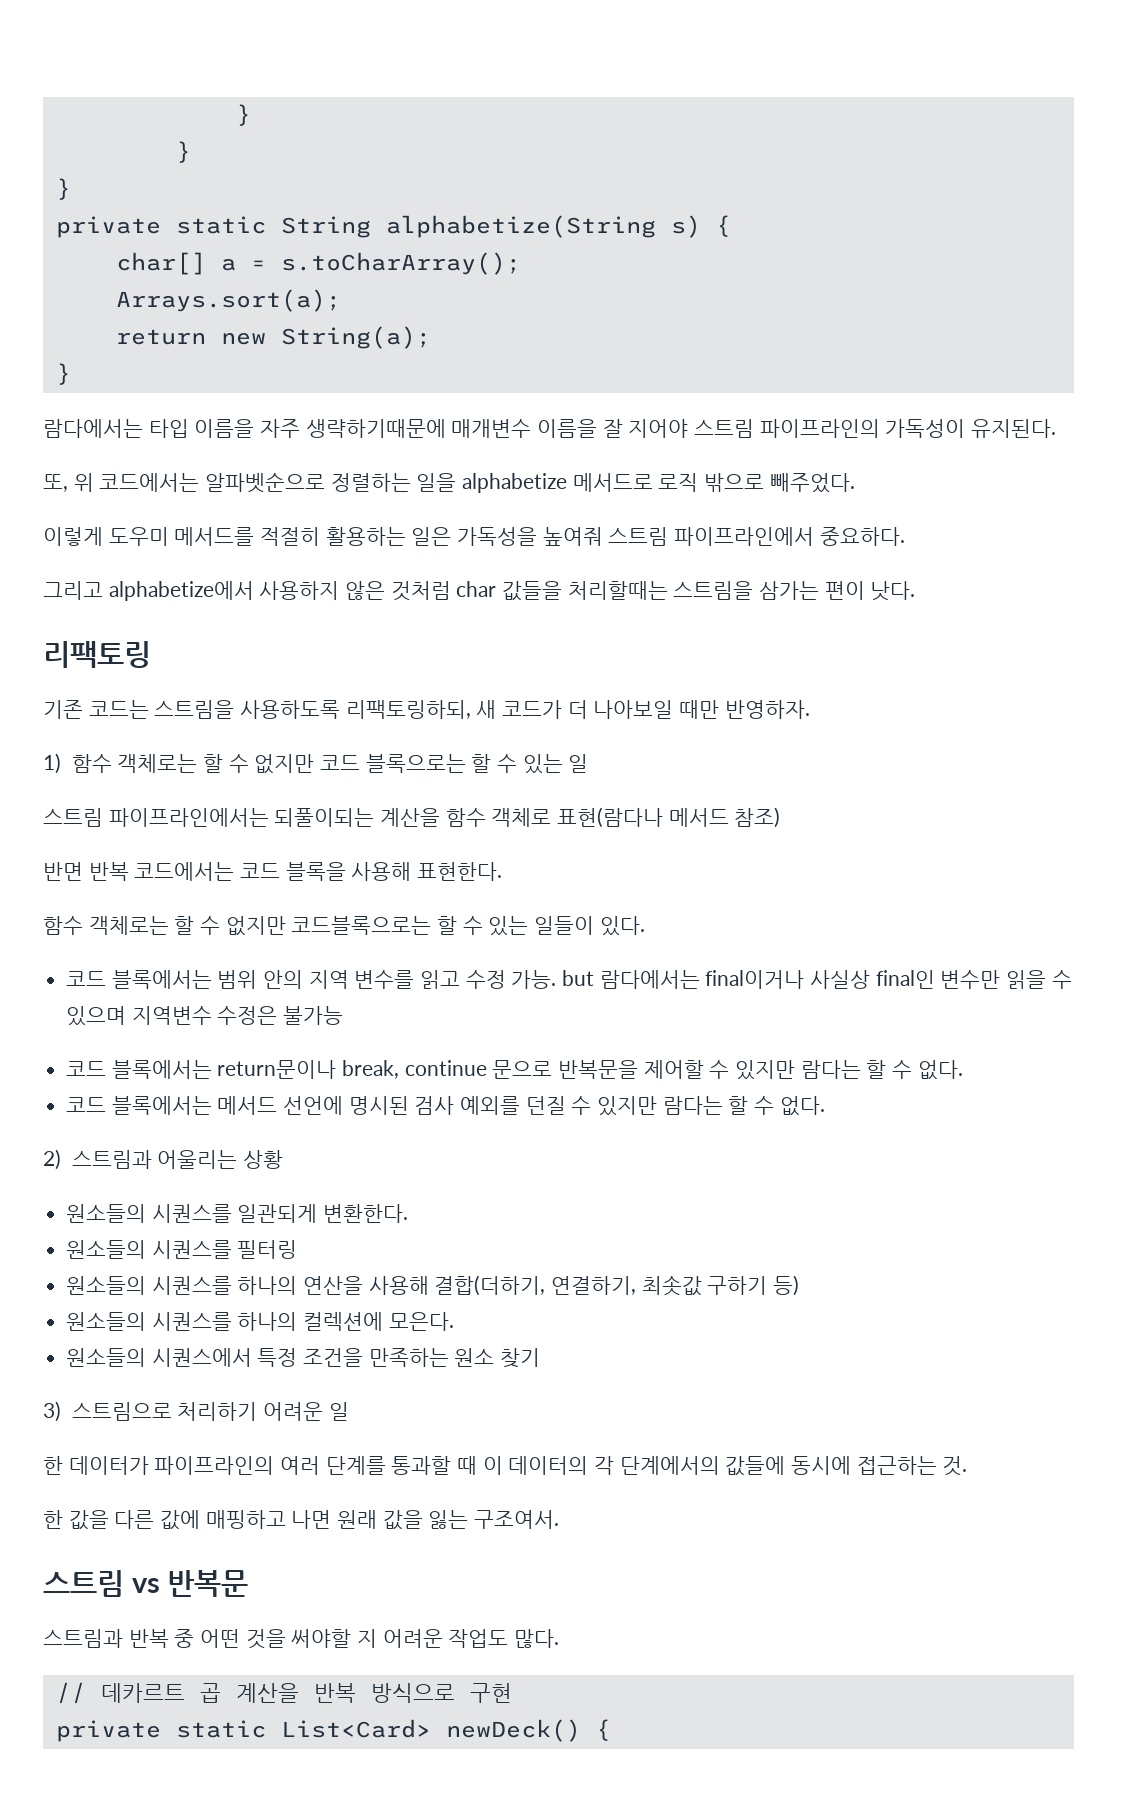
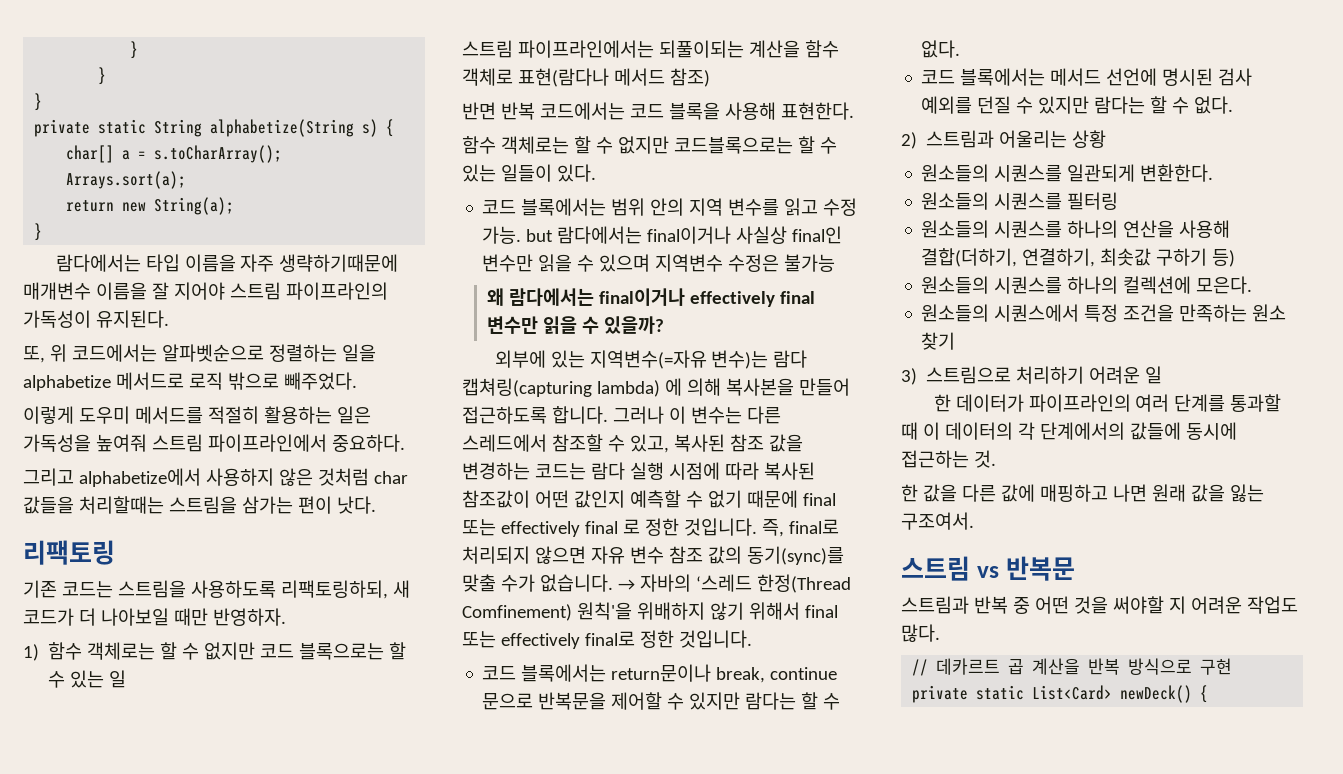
(344, 1015) none -> [487,288,816,307] [487,316,665,334] [494,350,808,369] [462,378,850,397] [462,406,781,424] [462,434,803,453] [462,462,815,480] [462,490,836,508] [462,518,839,537] [462,546,844,565] [462,574,851,593] [462,602,838,621] [462,630,752,649] // 왜 람다에서는 final이거나 effectively final 변수만 읽을 수 있을까? // 외부에 있는 지역변수(=자유 변수)는 람다 캡쳐링(capturing lambda) 에 의해 복사본을 만들어 접근하도록 합니다. 그러나 이 변수는 다른 스레드에서 참조할 수 있고, 복사된 참조 값을 변경하는 코드는 람다 실행 시점에 따라 복사된 참조값이 어떤 값인지 예측할 수 없기 때문에 final 또는 effectively final 로 정한 것입니다. 즉, final로 처리되지 않으면 자유 변수 참조 값의 동기(sync)를 맞출 수가 없습니다. → 자바의 ‘스레드 한정(Thread Comfinement) 원칙'을 위배하지 않기 위해서 final 또는 effectively final로 정한 것입니다.

